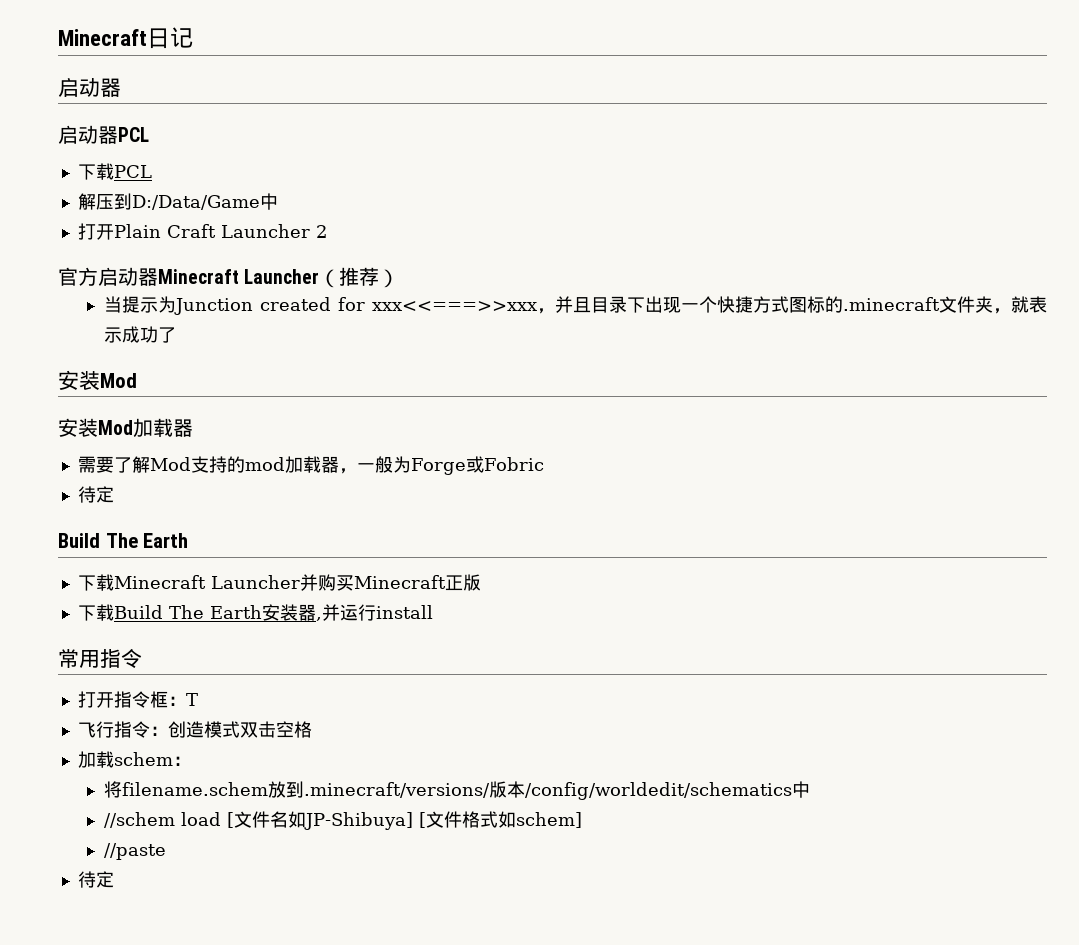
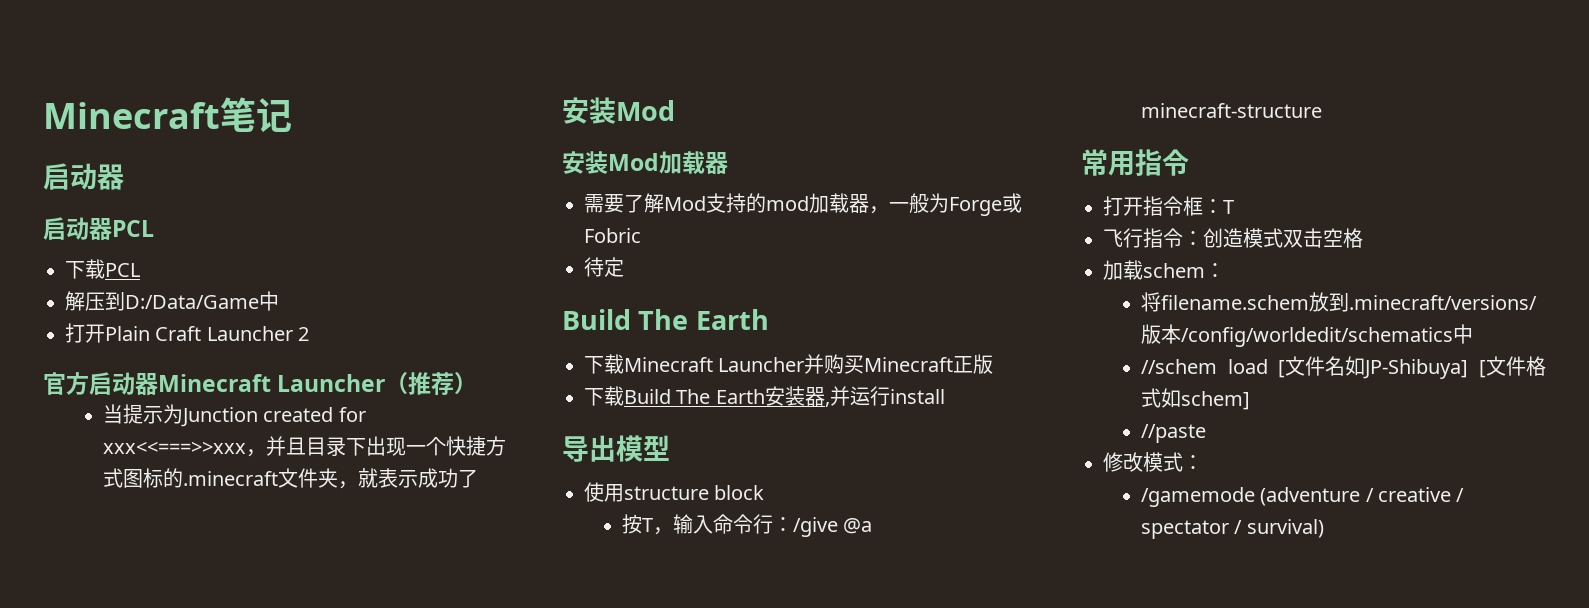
[58,28,170,49] Minecraft日 -> [43,97,256,132] Minecraft笔
(433, 612) none -> [562,435,670,462] [584,482,765,502] [621,514,873,537] [1140,103,1322,118] // 导出模型 // 使用structure block // 按T，输入命令行：/give @a minecraft-structure
[77,871,114,888] 待定 -> [1103,452,1203,472] [1140,487,1465,507] [1140,519,1324,539] 修改模式： // /gamemode (adventure / creative / spectator / survival)

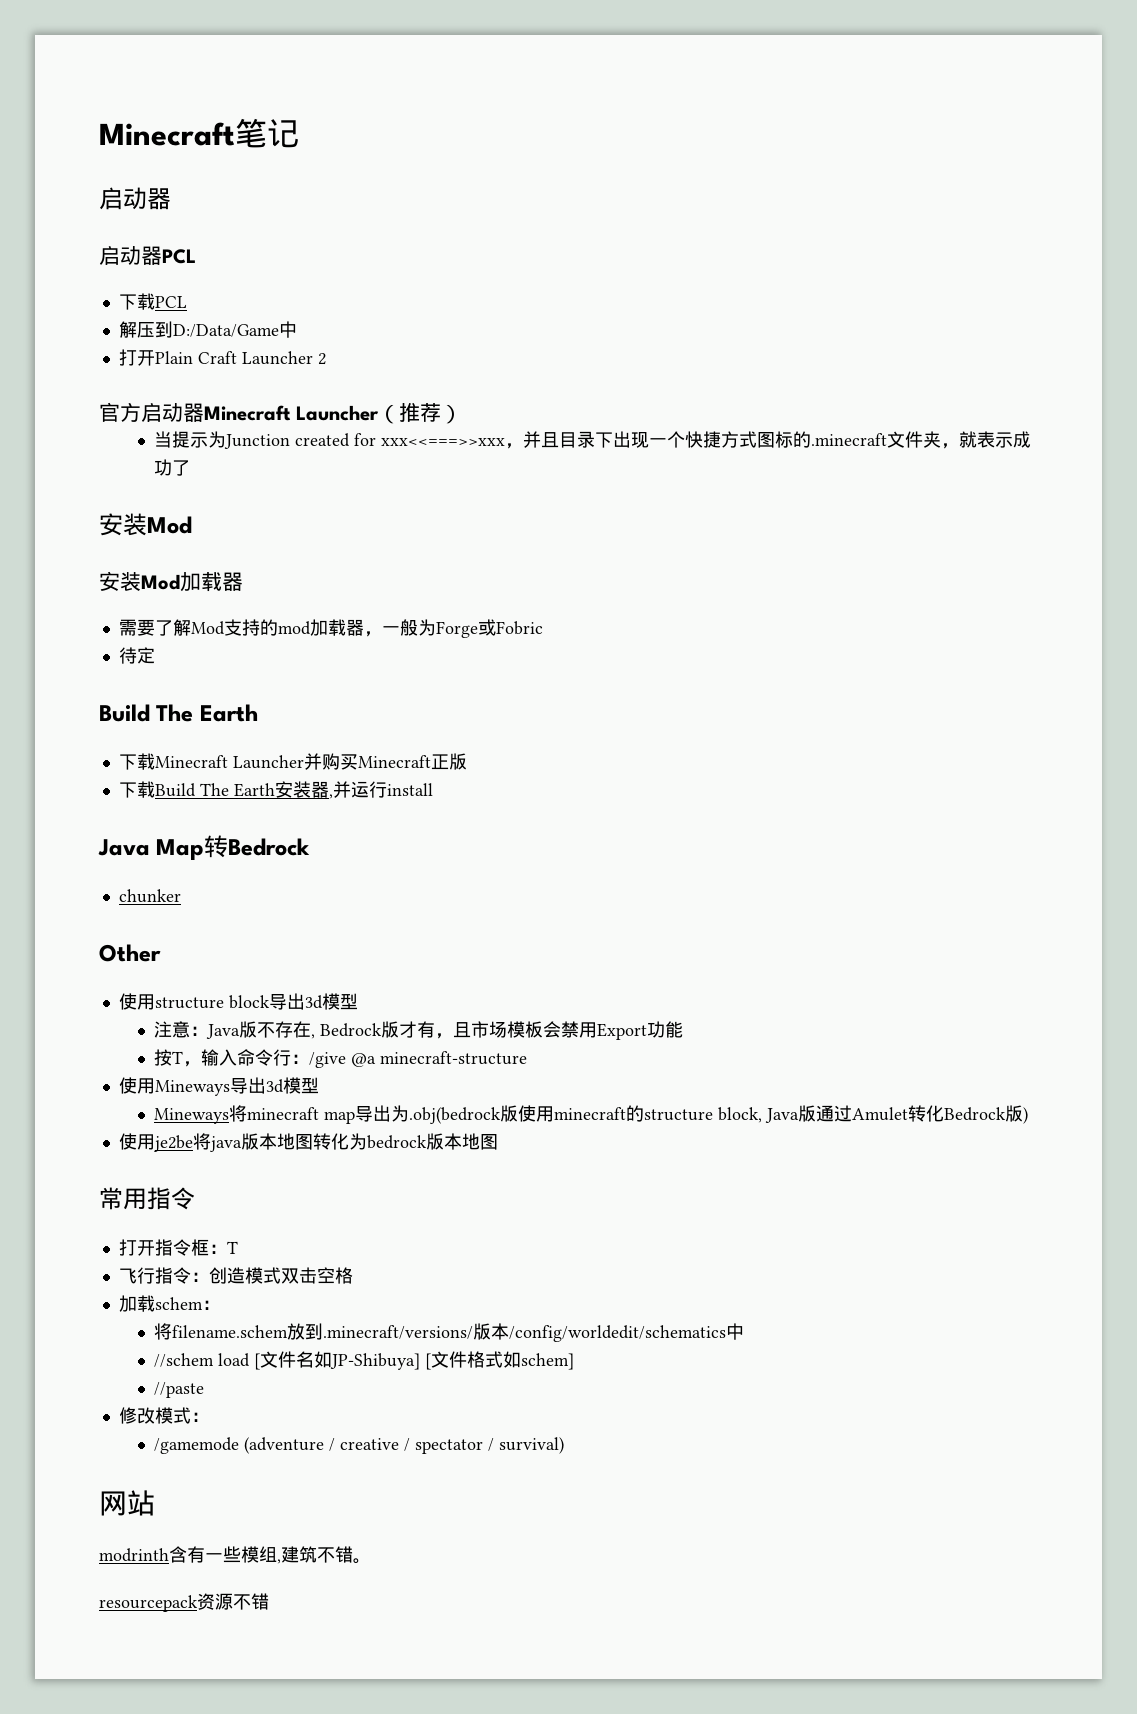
[562,435,670,462] [584,482,765,502] 导出模型 // 使用structure block -> [98,835,311,860] [118,889,181,903] [99,944,161,962] [118,993,358,1010] [154,1021,684,1040] Java Map转Bedrock // chunker // Other // 使用structure block导出3d模型 // 注意：Java版不存在, Bedrock版才有，且市场模板会禁用Export功能
(1322, 110) none -> [118,1077,319,1096] [154,1105,1029,1124] [118,1133,498,1152] // 使用Mineways导出3d模型 // Mineways将minecraft map导出为.obj(bedrock版使用minecraft的structure block, Java版通过Amulet转化Bedrock版) // 使用je2be将java版本地图转化为bedrock版本地图
(1324, 528) none -> [99,1490,155,1516] [99,1546,371,1564] [99,1593,269,1612] // 网站 // modrinth含有一些模组,建筑不错。 // resourcepack资源不错

